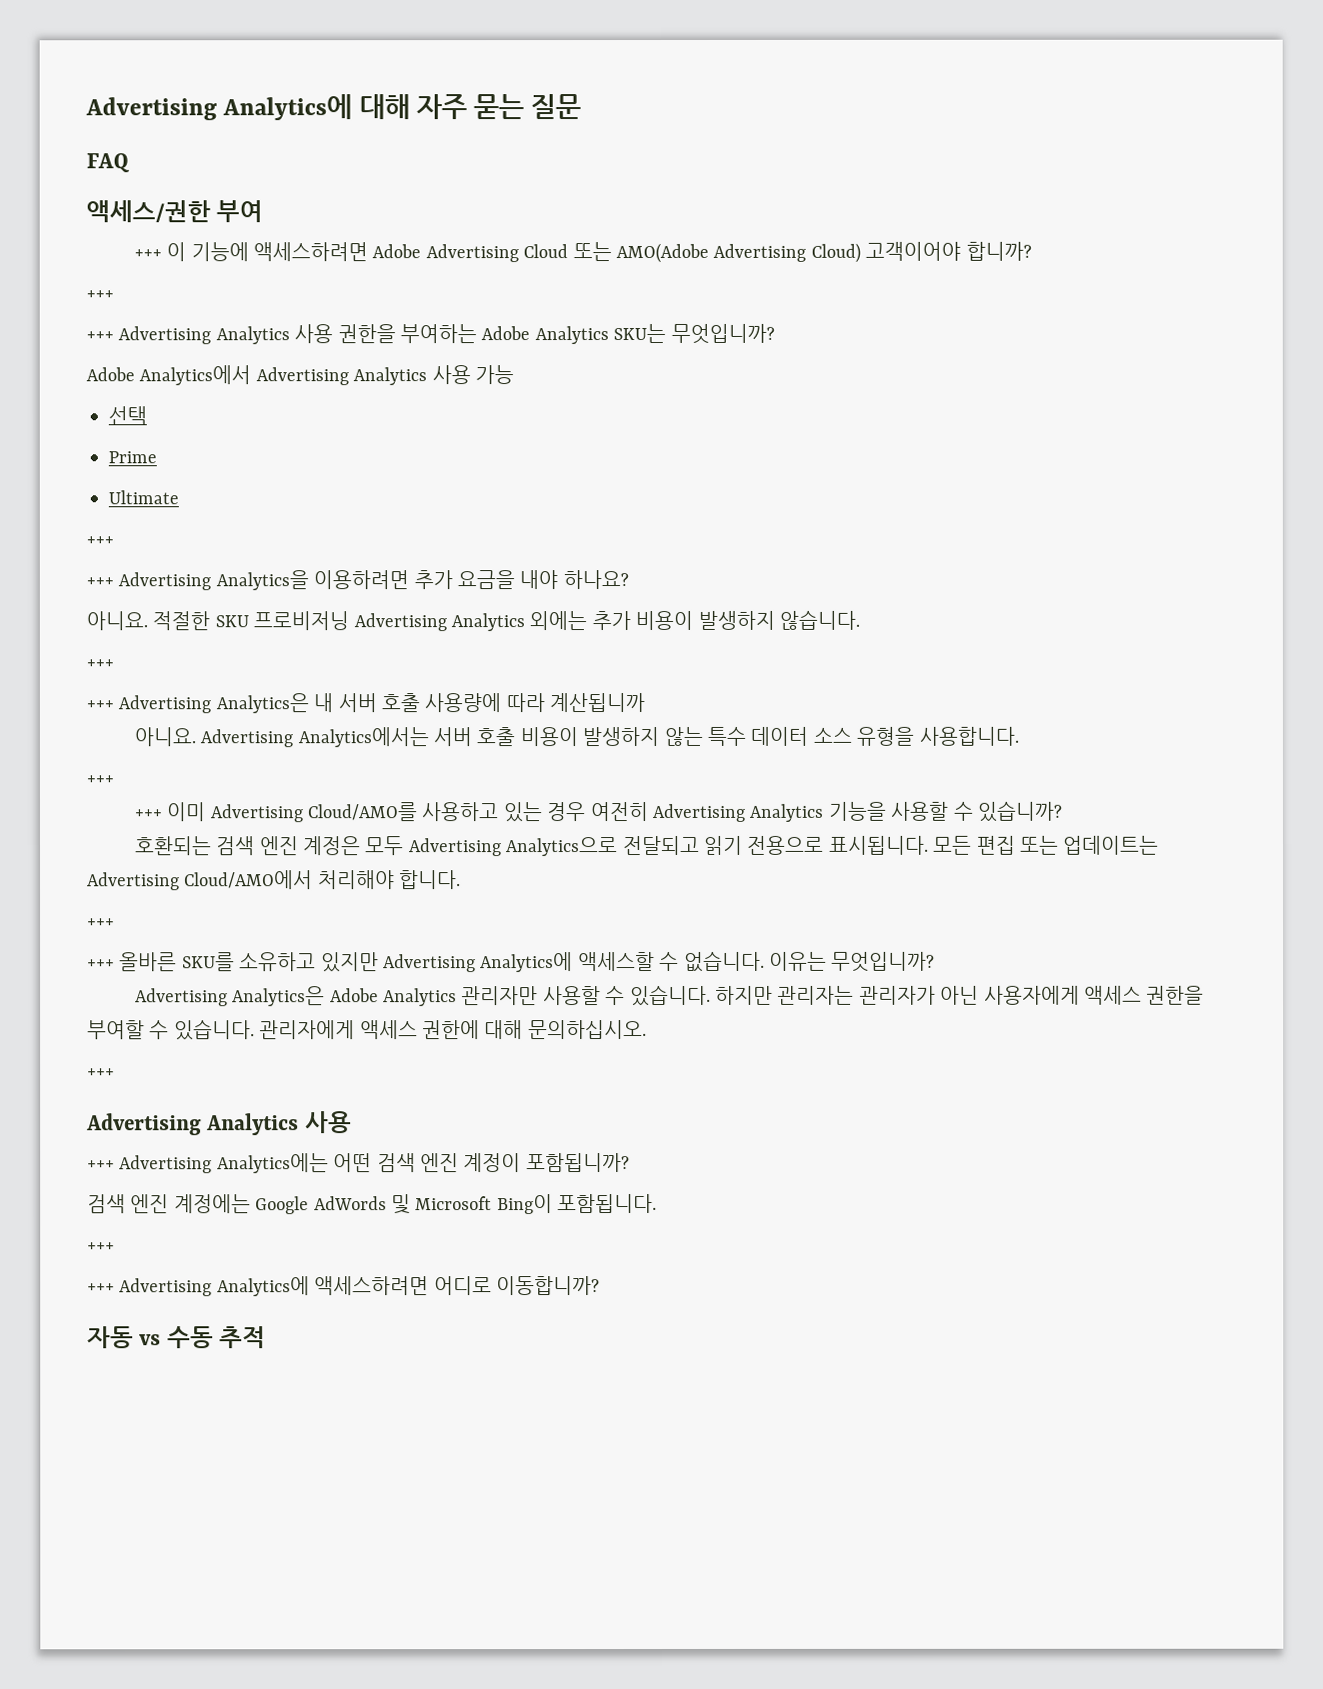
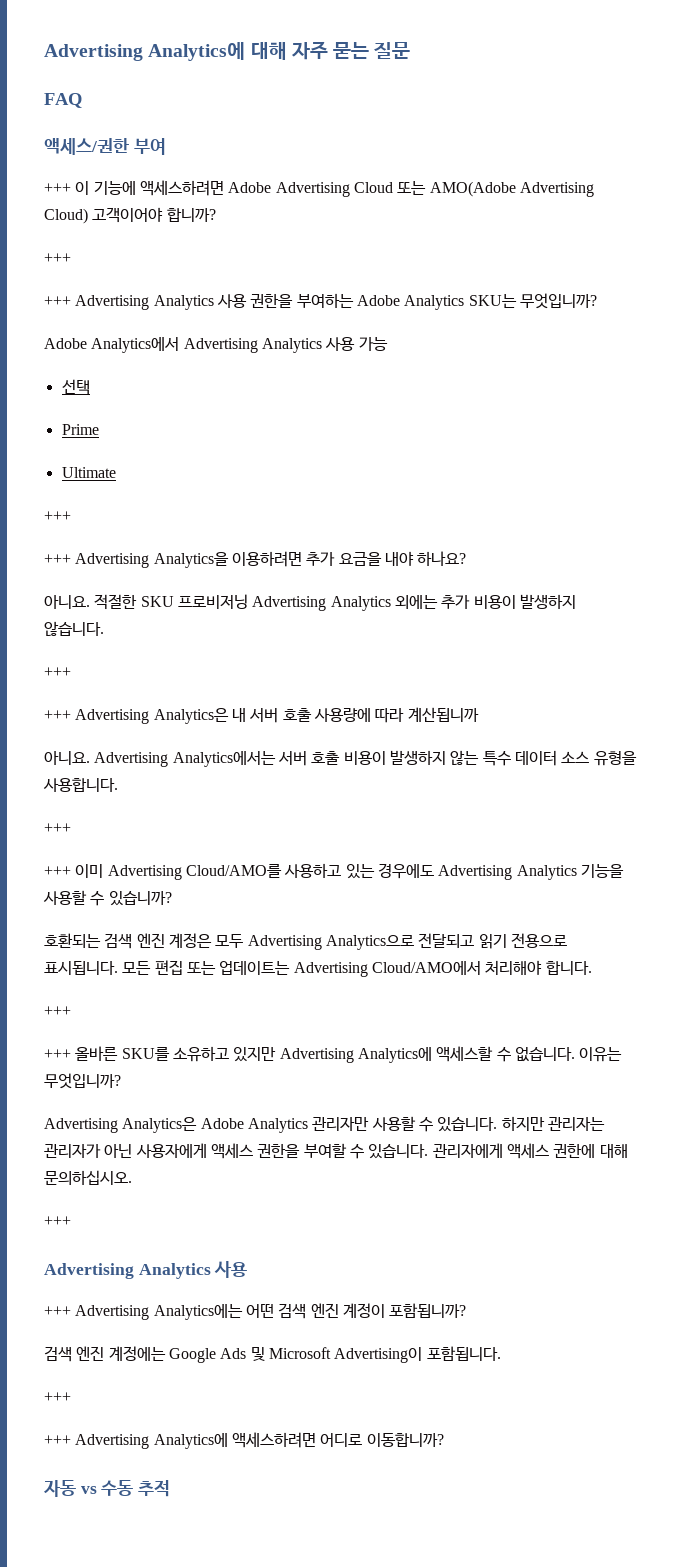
[546,802,648,822] 경우 여전히 -> [377,863,434,879] 경우에도
[313,1196,387,1211] AdWords -> [220,1348,247,1359] Ads
[496,1194,553,1215] Bing이 -> [334,1347,423,1363] Advertising이

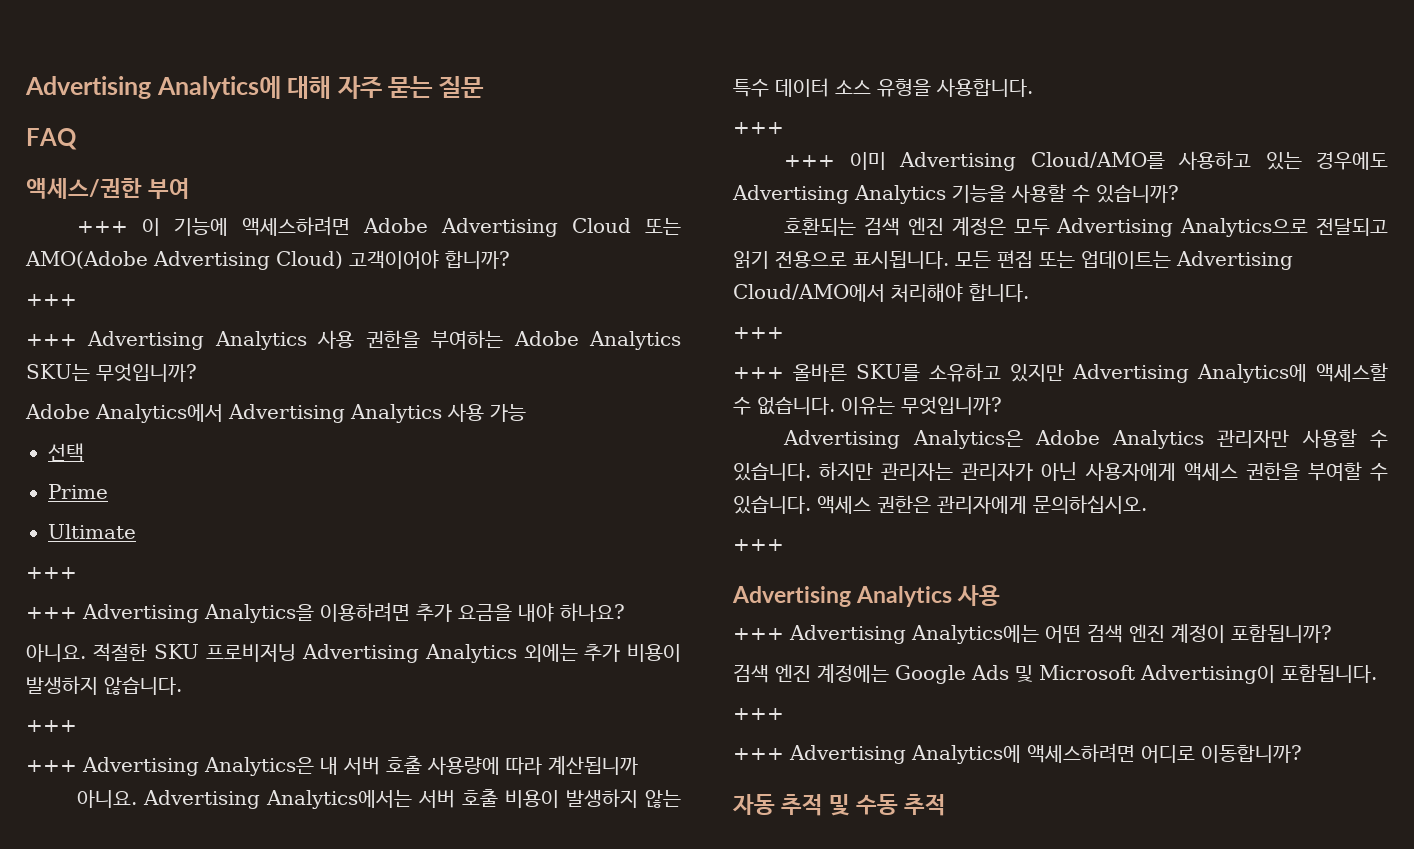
[432,1143,628,1159] 관리자에게 액세스 권한에 대해 -> [817,495,1027,514] 액세스 권한은 관리자에게
[80,1486,97,1494] vs -> [781,794,851,816] 추적 및

